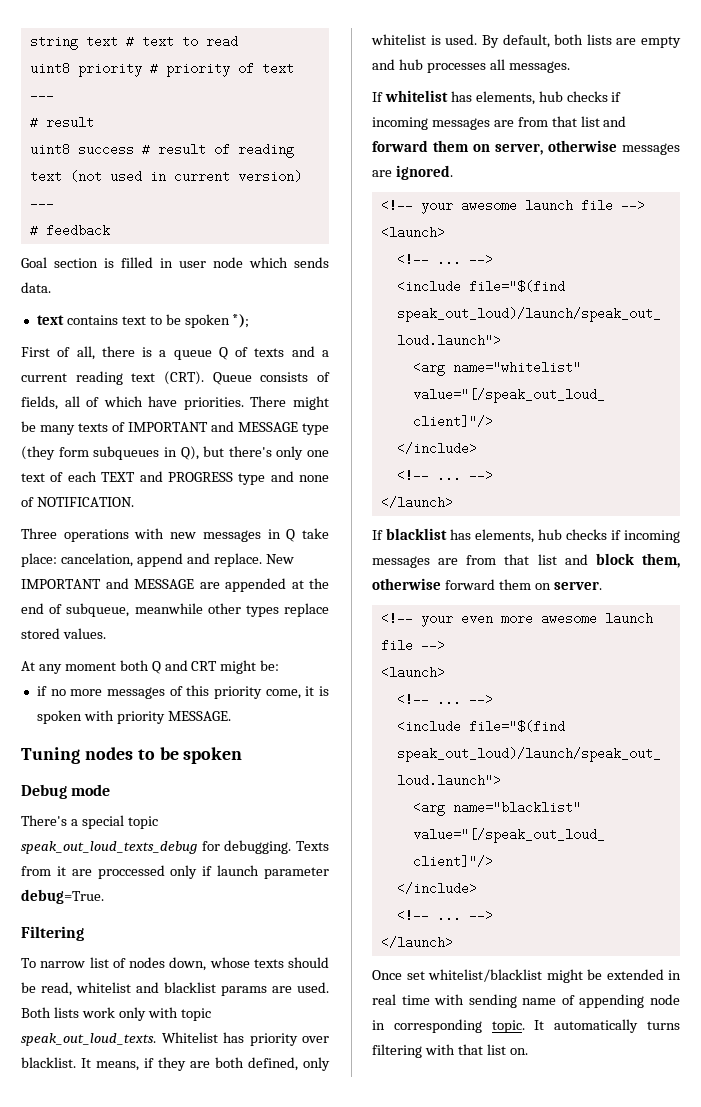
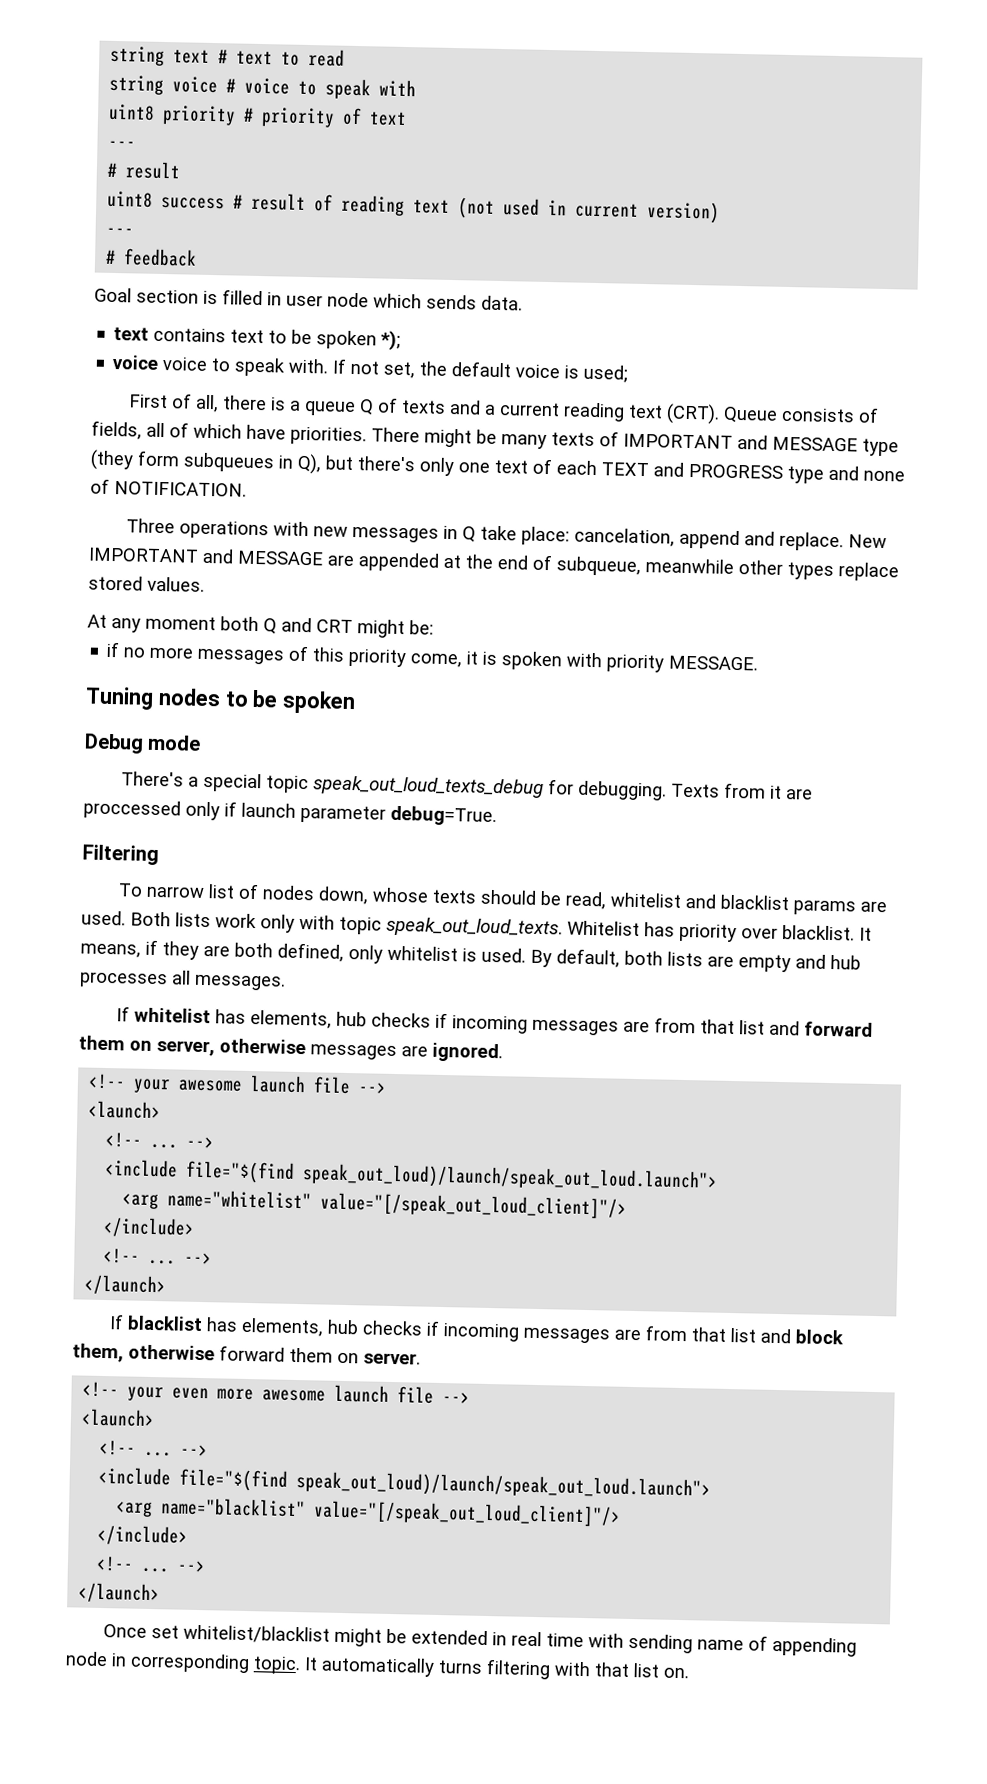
(238, 41) none -> [109,74,417,100] // string voice # voice to speak with
(250, 321) none -> [112,354,629,383] // voice voice to speak with. If not set, the default voice is used;

